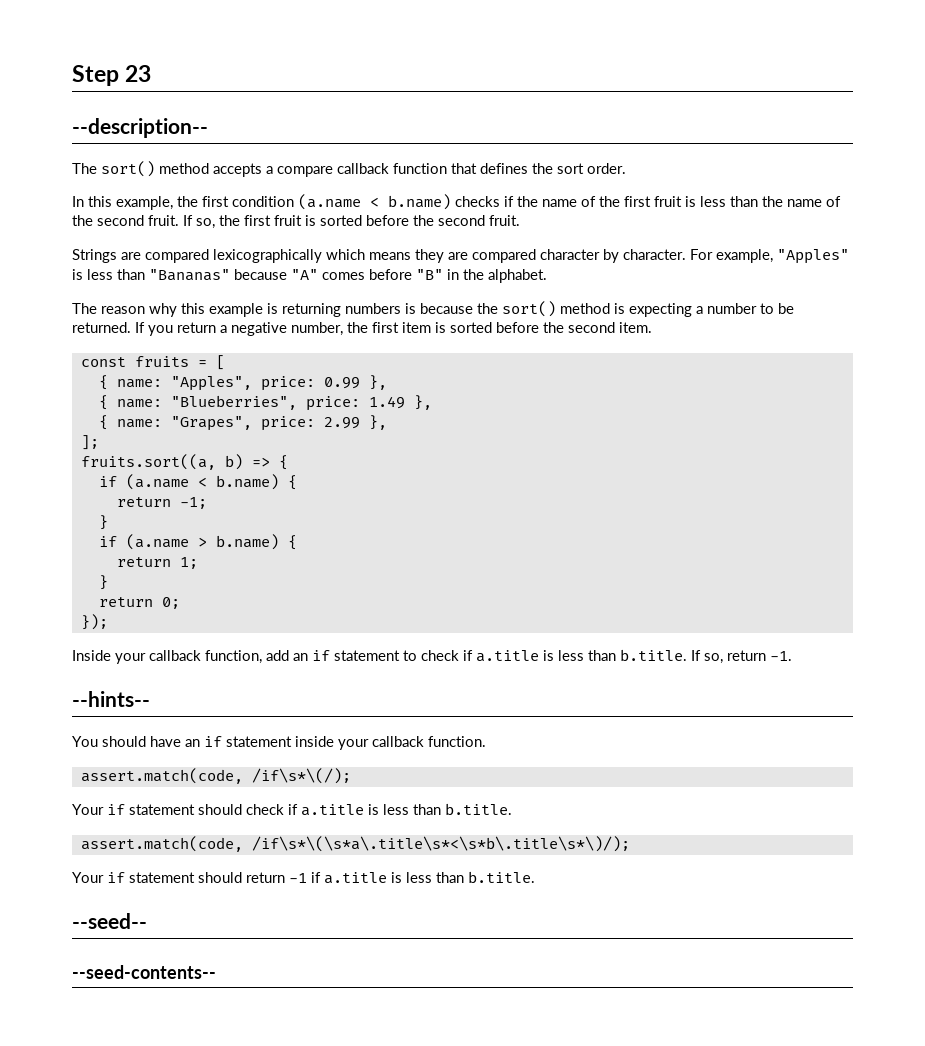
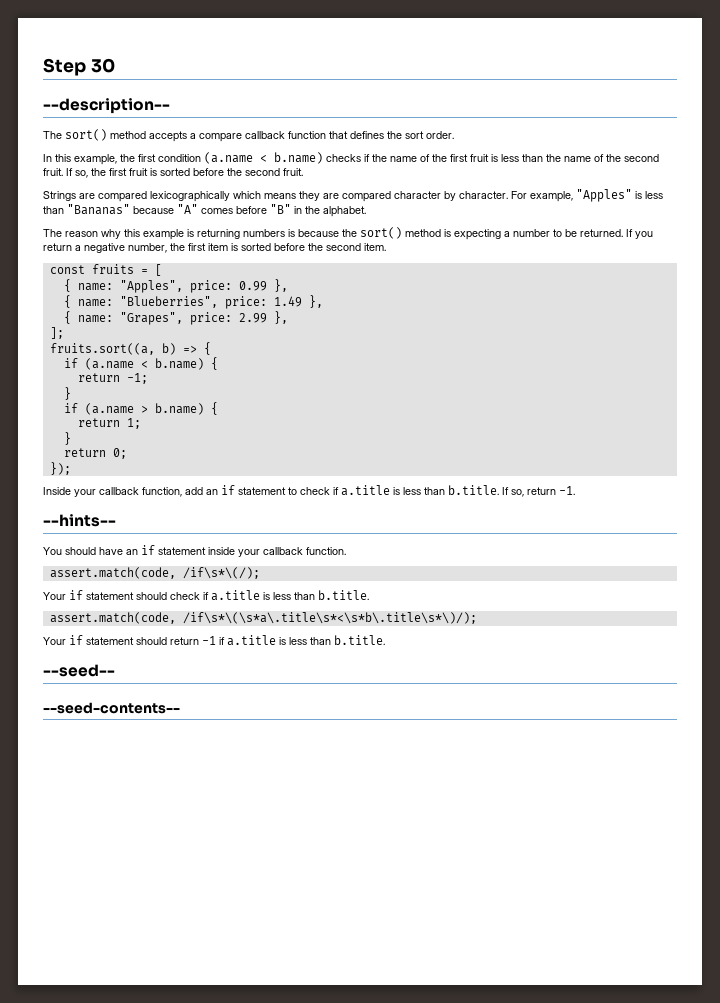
[125,65,152,82] 23 -> [90,58,115,73] 30

